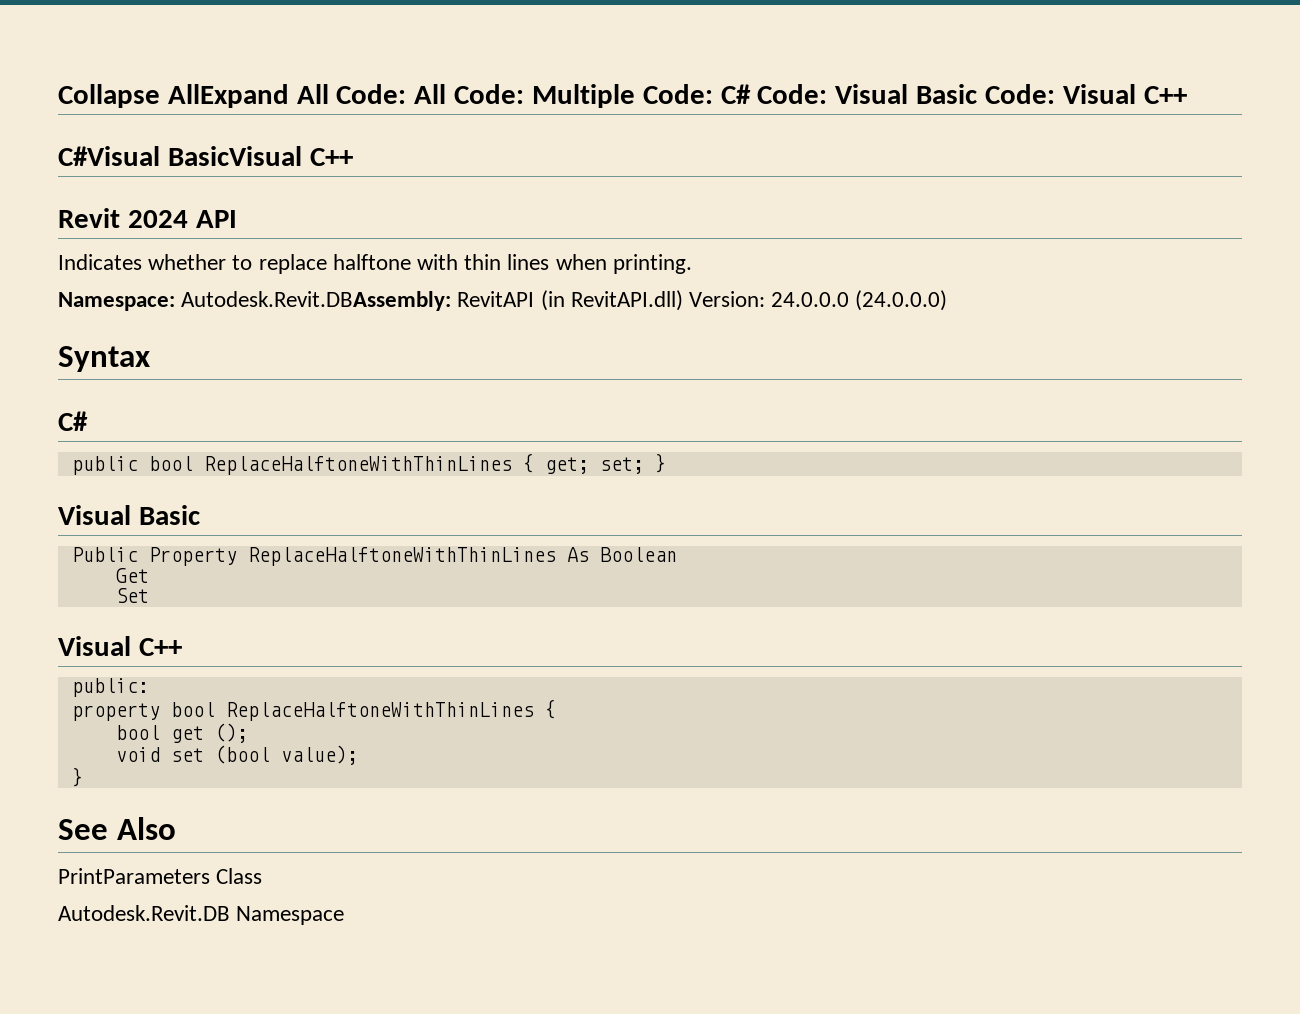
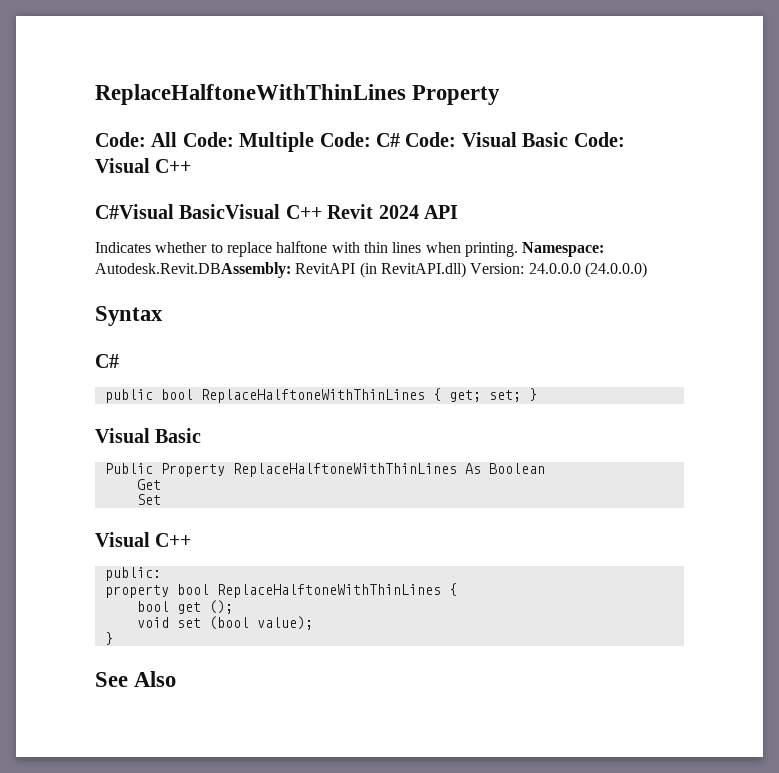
[58,84,329,108] Collapse AllExpand All -> [95,84,501,105] ReplaceHalftoneWithThinLines Property //
(353, 157) // -> (322, 212) none
(692, 264) // -> (518, 249) none
[58,868,263,884] [58,905,345,925] // PrintParameters Class // Autodesk.Revit.DB Namespace -> (177, 679) none

